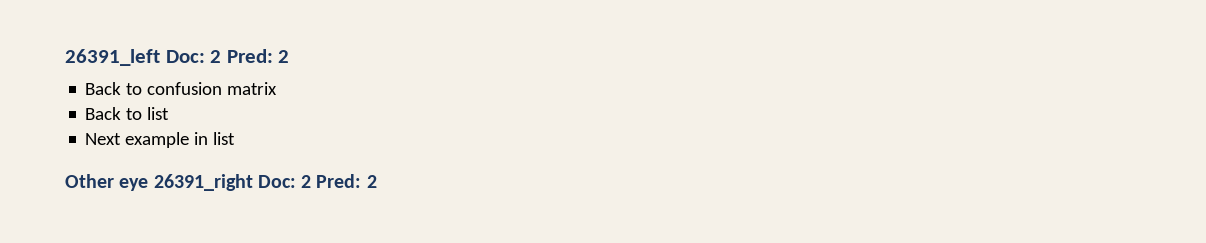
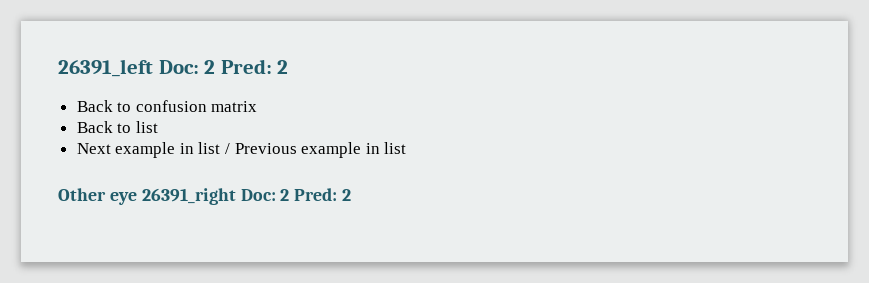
(236, 138) none -> [225,142,407,158] / Previous example in list

